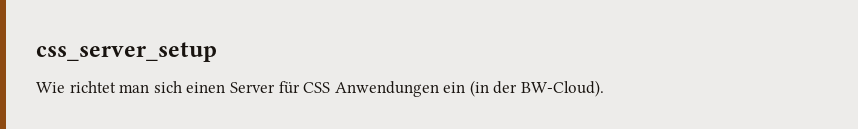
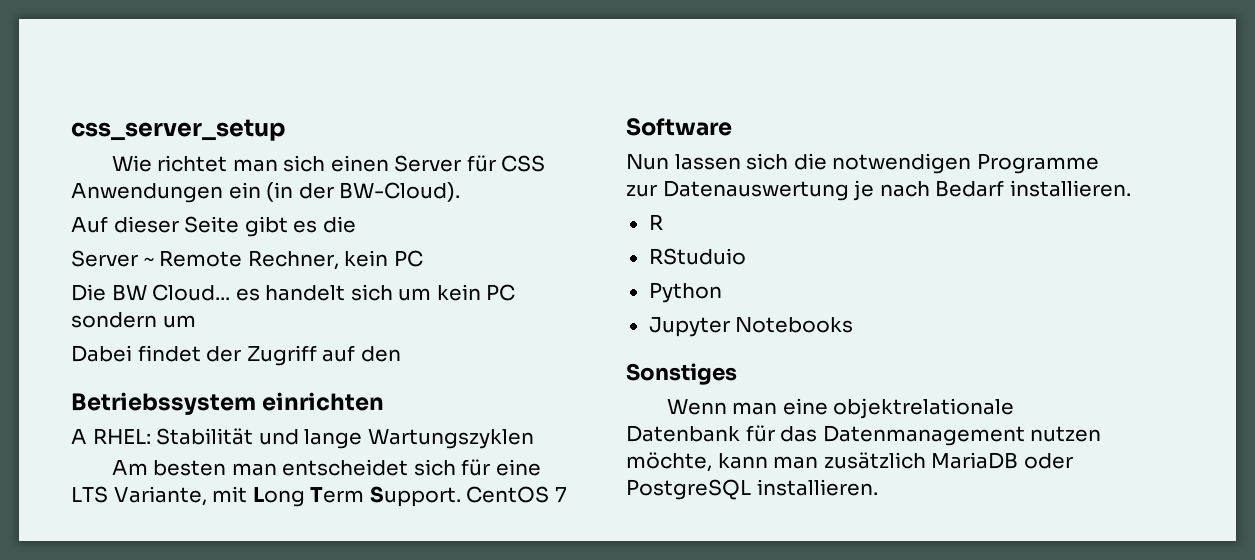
(605, 88) none -> [71,216,356,237] [71,250,423,270] [71,284,516,301] [71,312,196,328] [71,345,401,366] [71,392,385,415] [71,428,534,449] [111,459,541,476] [71,486,567,507] [626,118,732,136] [626,153,1099,174] [626,180,1131,201] [648,214,663,230] [648,248,746,265] [648,282,722,303] [648,317,854,337] [626,363,737,385] [666,398,1015,419] [626,425,1102,446] [626,452,1073,472] [626,479,878,500] // Auf dieser Seite gibt es die // Server ~ Remote Rechner, kein PC // Die BW Cloud... es handelt sich um kein PC sondern um // Dabei findet der Zugriff auf den // Betriebssystem einrichten // A RHEL: Stabilität und lange Wartungszyklen // Am besten man entscheidet sich für eine LTS Variante, mit Long Term Support. CentOS 7 // Software // Nun lassen sich die notwendigen Programme zur Datenauswertung je nach Bedarf installieren. // R // RStuduio // Python // Jupyter Notebooks // Sonstiges // Wenn man eine objektrelationale Datenbank für das Datenmanagement nutzen möchte, kann man zusätzlich MariaDB oder PostgreSQL installieren.

